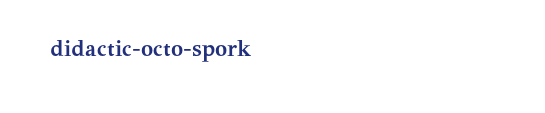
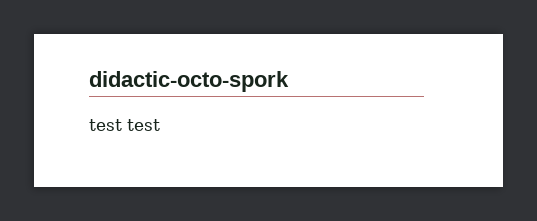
(251, 51) none -> [89,119,160,131] // test test

